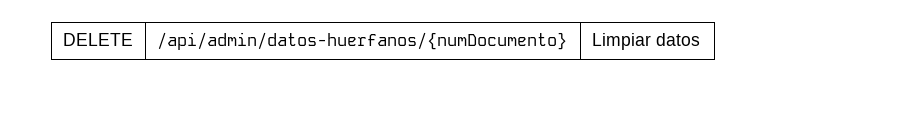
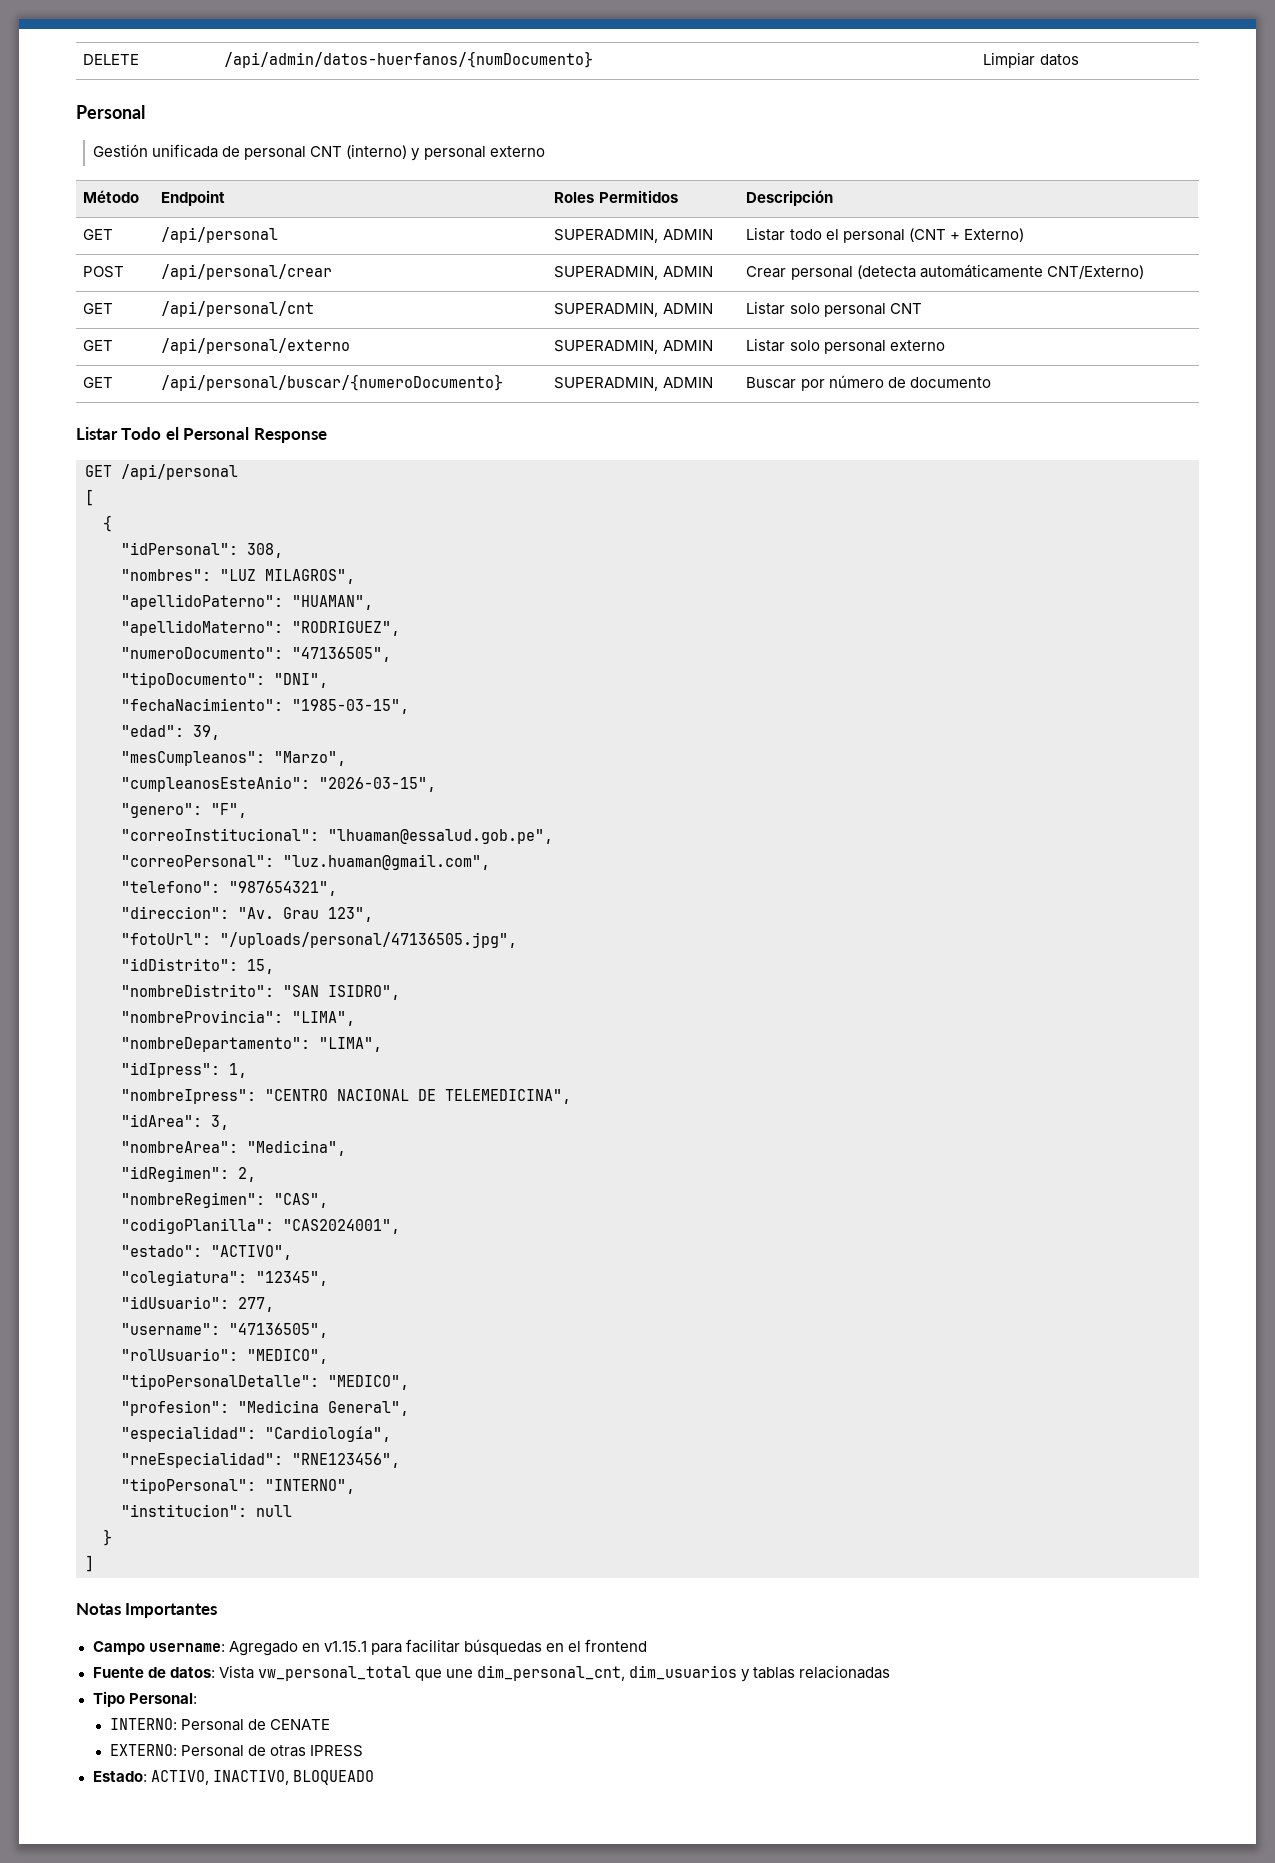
(700, 39) none -> [76,105,145,119] [93,144,545,161] [83,190,140,203] [161,190,226,206] [554,190,678,203] [746,190,834,206] [83,229,114,240] [161,227,279,243] [554,229,713,243] [746,227,1024,243] [83,266,125,278] [161,264,333,280] [554,266,713,280] [746,264,1144,280] [83,303,114,314] [161,301,315,317] [554,303,713,317] [746,301,922,317] [83,340,114,351] [161,338,351,354] [554,340,713,354] [746,338,945,354] [83,377,114,388] [161,374,504,391] [554,377,713,391] [746,375,991,391] [76,427,327,443] [85,464,238,480] [85,489,94,506] [103,515,112,532] [121,542,283,558] [121,569,355,584] [121,594,373,610] [121,620,400,636] [121,647,391,662] [121,672,328,688] [121,698,409,714] [121,725,220,740] [121,751,346,766] [121,776,436,792] [121,803,247,818] [121,828,553,844] [121,854,490,870] [121,881,337,896] [121,906,373,922] [121,932,517,948] [121,958,274,974] [121,984,400,1000] [121,1010,355,1026] [121,1037,382,1052] [121,1062,247,1078] [121,1089,571,1104] [121,1114,229,1130] [121,1140,346,1156] [121,1166,256,1182] [121,1192,328,1208] [121,1218,400,1234] [121,1245,292,1260] [121,1270,328,1286] [121,1296,274,1312] [121,1323,328,1338] [121,1348,328,1364] [121,1374,409,1390] [121,1400,409,1416] [121,1426,391,1442] [121,1452,400,1468] [121,1478,355,1494] [121,1504,292,1517] [103,1529,112,1546] [85,1555,94,1572] [76,1603,218,1618] [92,1639,648,1656] [92,1665,891,1682] [92,1691,197,1707] [109,1718,330,1731] [109,1744,363,1757] [92,1770,374,1785] // Personal // Gestión unificada de personal CNT (interno) y personal externo // Método | Endpoint | Roles Permitidos | Descripción // GET | /api/personal | SUPERADMIN, ADMIN | Listar todo el personal (CNT + Externo) // POST | /api/personal/crear | SUPERADMIN, ADMIN | Crear personal (detecta automáticamente CNT/Externo) // GET | /api/personal/cnt | SUPERADMIN, ADMIN | Listar solo personal CNT // GET | /api/personal/externo | SUPERADMIN, ADMIN | Listar solo personal externo // GET | /api/personal/buscar/{numeroDocumento} | SUPERADMIN, ADMIN | Buscar por número de documento // Listar Todo el Personal Response // GET /api/personal // [ // { // "idPersonal": 308, // "nombres": "LUZ MILAGROS", // "apellidoPaterno": "HUAMAN", // "apellidoMaterno": "RODRIGUEZ", // "numeroDocumento": "47136505", // "tipoDocumento": "DNI", // "fechaNacimiento": "1985-03-15", // "edad": 39, // "mesCumpleanos": "Marzo", // "cumpleanosEsteAnio": "2026-03-15", // "genero": "F", // "correoInstitucional": "lhuaman@essalud.gob.pe", // "correoPersonal": "luz.huaman@gmail.com", // "telefono": "987654321", // "direccion": "Av. Grau 123", // "fotoUrl": "/uploads/personal/47136505.jpg", // "idDistrito": 15, // "nombreDistrito": "SAN ISIDRO", // "nombreProvincia": "LIMA", // "nombreDepartamento": "LIMA", // "idIpress": 1, // "nombreIpress": "CENTRO NACIONAL DE TELEMEDICINA", // "idArea": 3, // "nombreArea": "Medicina", // "idRegimen": 2, // "nombreRegimen": "CAS", // "codigoPlanilla": "CAS2024001", // "estado": "ACTIVO", // "colegiatura": "12345", // "idUsuario": 277, // "username": "47136505", // "rolUsuario": "MEDICO", // "tipoPersonalDetalle": "MEDICO", // "profesion": "Medicina General", // "especialidad": "Cardiología", // "rneEspecialidad": "RNE123456", // "tipoPersonal": "INTERNO", // "institucion": null // } // ] // Notas Importantes // Campo username: Agregado en v1.15.1 para facilitar búsquedas en el frontend // Fuente de datos: Vista vw_personal_total que une dim_personal_cnt, dim_usuarios y tablas relacionadas // Tipo Personal: // INTERNO: Personal de CENATE // EXTERNO: Personal de otras IPRESS // Estado: ACTIVO, INACTIVO, BLOQUEADO

